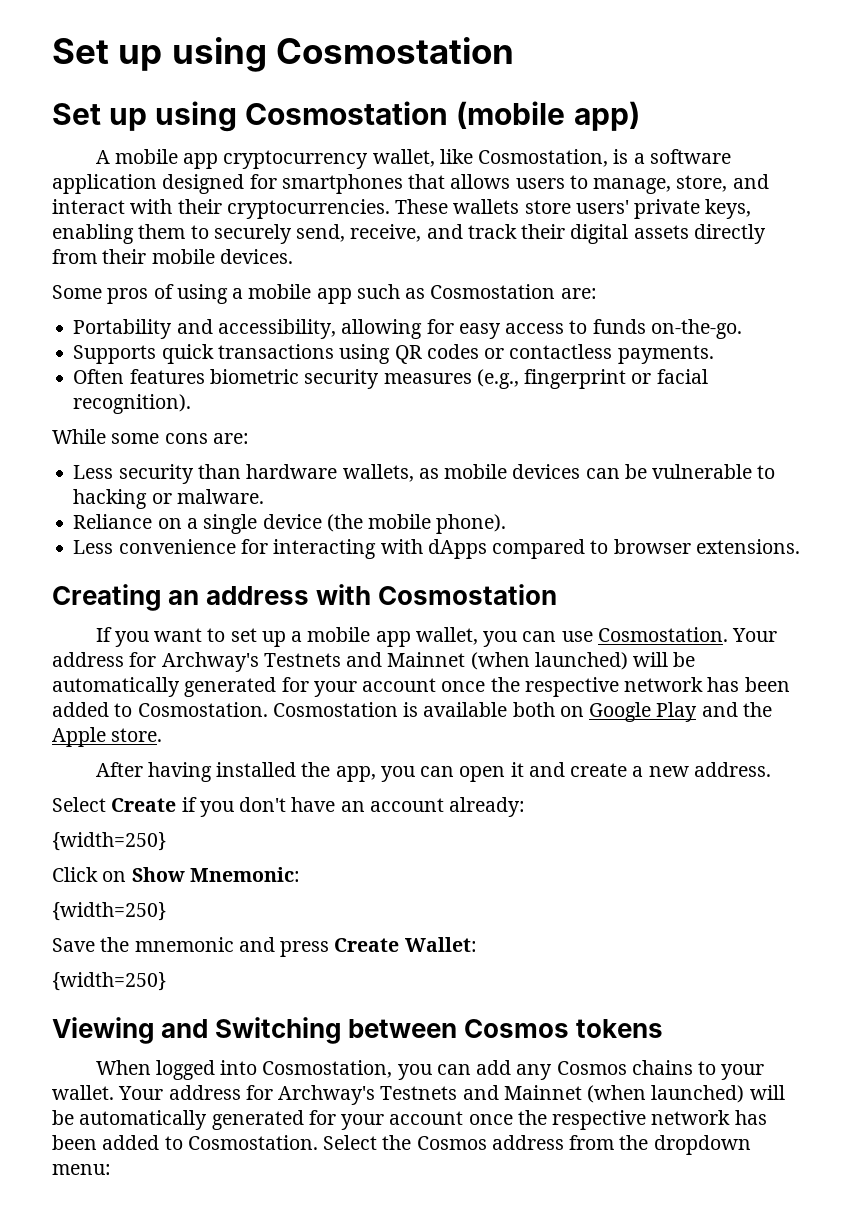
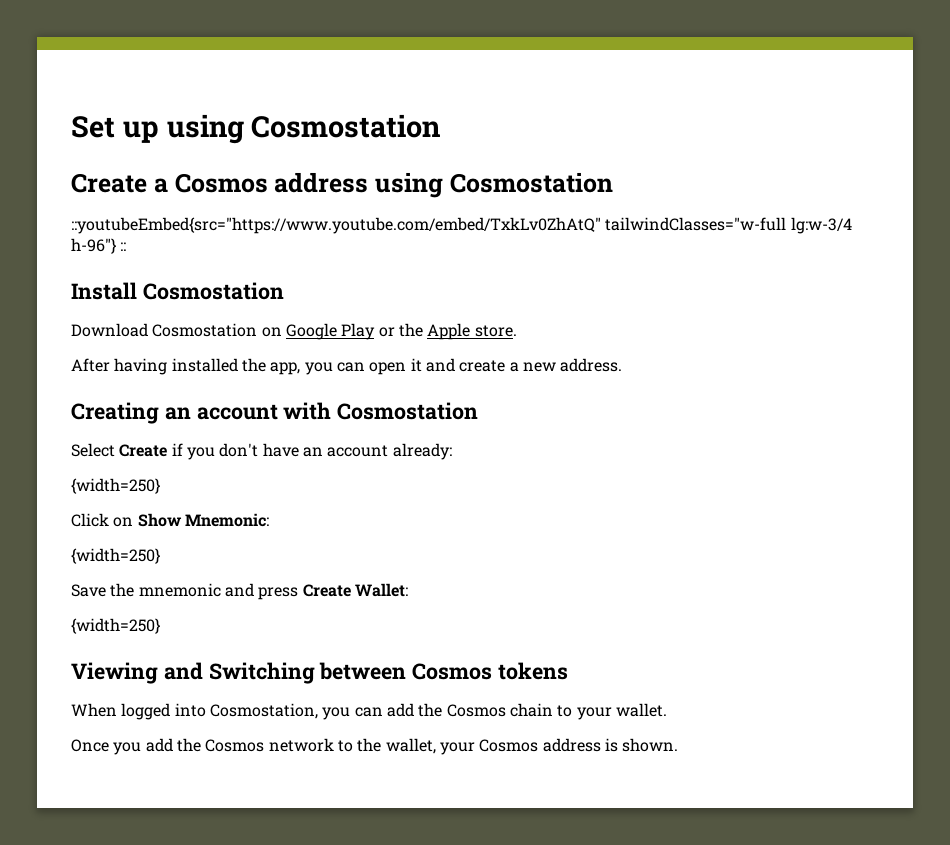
[52,101,640,132] [95,149,731,169] [52,174,769,194] [52,199,752,219] [52,224,766,244] [52,249,293,264] [52,284,597,304] [73,319,742,339] [73,344,714,364] [73,369,708,389] [73,394,192,414] [52,429,249,444] [73,464,776,484] [73,489,264,509] [73,514,507,534] [73,539,800,559] [52,584,558,611] [95,627,778,647] [52,652,696,672] [52,677,790,697] [52,702,555,717] Set up using Cosmostation (mobile app) // A mobile app cryptocurrency wallet, like Cosmostation, is a software application designed for smartphones that allows users to manage, store, and interact with their cryptocurrencies. These wallets store users' private keys, enabling them to securely send, receive, and track their digital assets directly from their mobile devices. // Some pros of using a mobile app such as Cosmostation are: // Portability and accessibility, allowing for easy access to funds on-the-go. // Supports quick transactions using QR codes or contactless payments. // Often features biometric security measures (e.g., fingerprint or facial recognition). // While some cons are: // Less security than hardware wallets, as mobile devices can be vulnerable to hacking or malware. // Reliance on a single device (the mobile phone). // Less convenience for interacting with dApps compared to browser extensions. // Creating an address with Cosmostation // If you want to set up a mobile app wallet, you can use Cosmostation. Your address for Archway's Testnets and Mainnet (when launched) will be automatically generated for your account once the respective network has been added to Cosmostation. Cosmostation is available both -> [71,172,613,198] [71,217,852,234] [71,238,127,254] [71,282,284,300] [71,323,258,337] Create a Cosmos address using Cosmostation // ::youtubeEmbed{src="https://www.youtube.com/embed/TxkLv0ZhAtQ" tailwindClasses="w-full lg:w-3/4 h-96"} :: // Install Cosmostation // Download Cosmostation
[701,702,738,717] and -> [378,327,395,337] or
(771, 769) none -> [71,402,479,424] // Creating an account with Cosmostation
[516,1060,693,1080] any Cosmos chains -> [418,703,553,717] the Cosmos chain
[118,1085,785,1105] [52,1110,767,1130] [52,1135,751,1155] [52,1164,111,1175] Your address for Archway's Testnets and Mainnet (when launched) will be automatically generated for your account once the respective network has been added to Cosmostation. Select the Cosmos address from the dropdown menu: -> [71,738,679,755] // Once you add the Cosmos network to the wallet, your Cosmos address is shown.

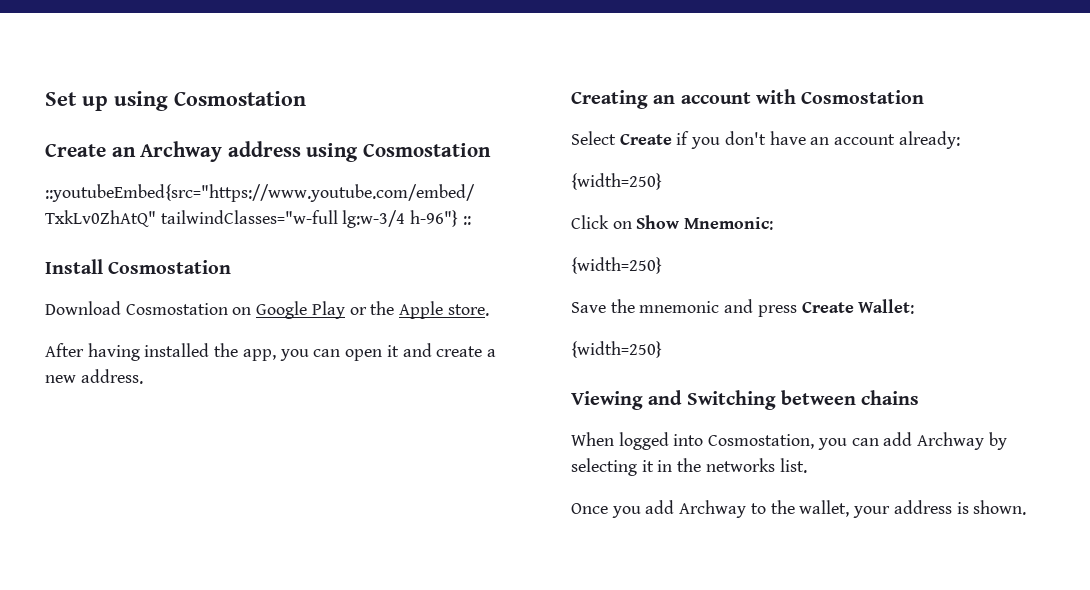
[153,173,268,193] a Cosmos -> [111,141,223,162] an Archway
[412,662,569,680] Cosmos tokens -> [861,390,920,405] chains
[418,703,667,720] the Cosmos chain to your wallet. -> [917,432,1007,450] [571,458,807,476] Archway by selecting it in the networks list.
[176,738,334,752] the Cosmos network -> [679,500,747,518] Archway
[479,739,539,752] Cosmos -> (891, 512) none

